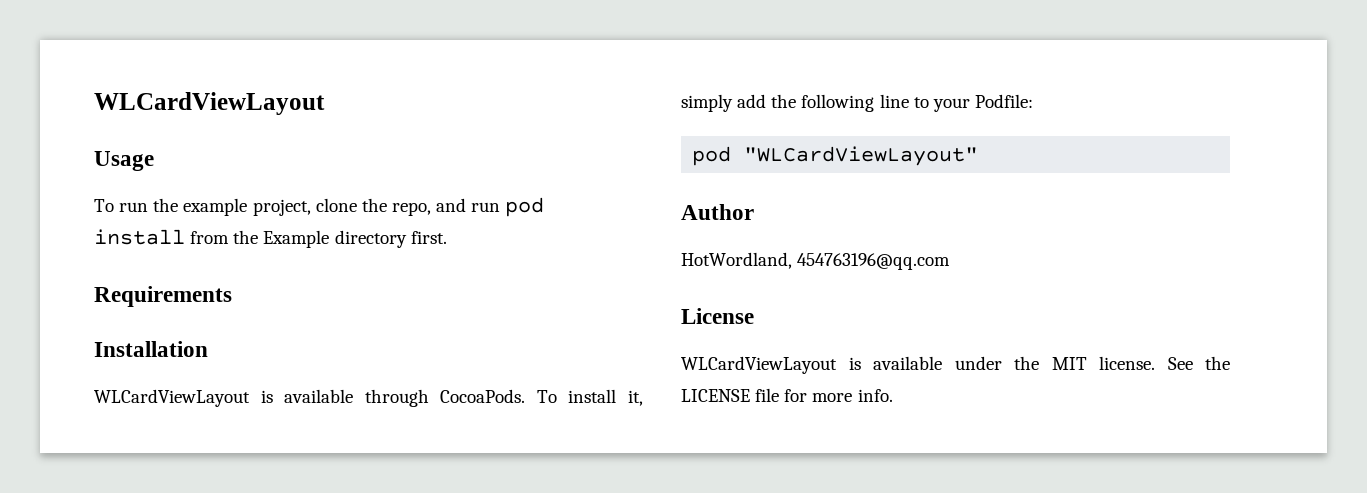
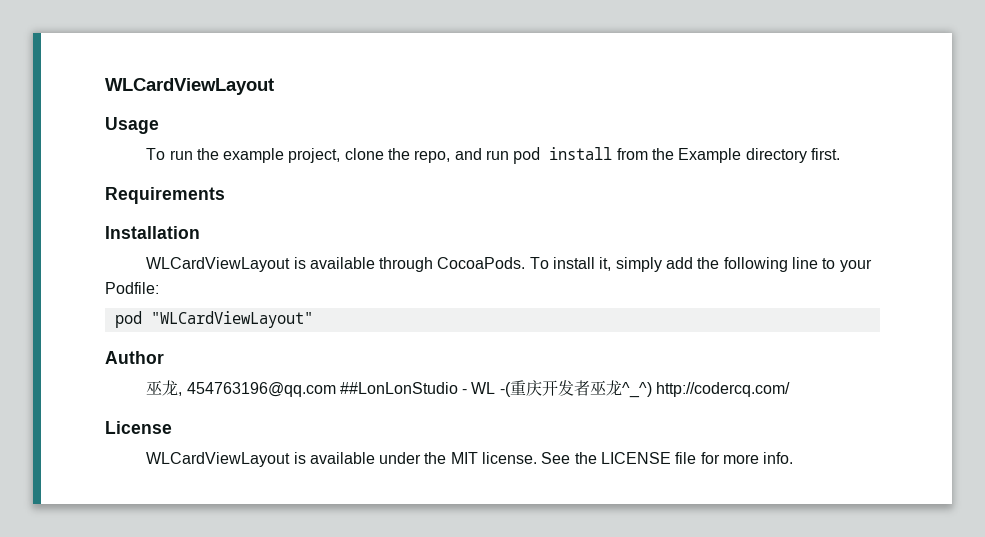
[681,252,792,269] HotWordland, -> [146,380,183,396] 巫龙,
(951, 261) none -> [339,380,791,398] ##LonLonStudio - WL -(重庆开发者巫龙^_^) http://codercq.com/

